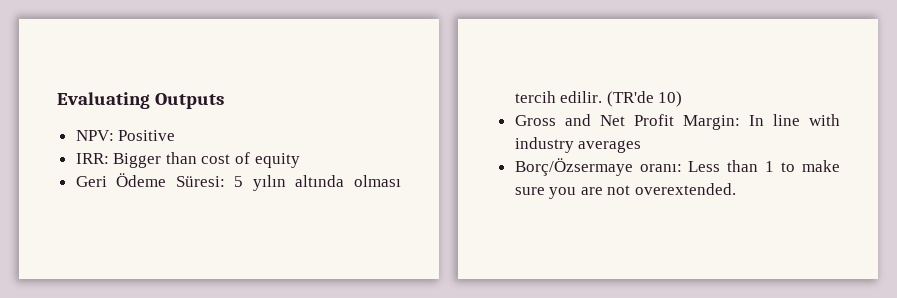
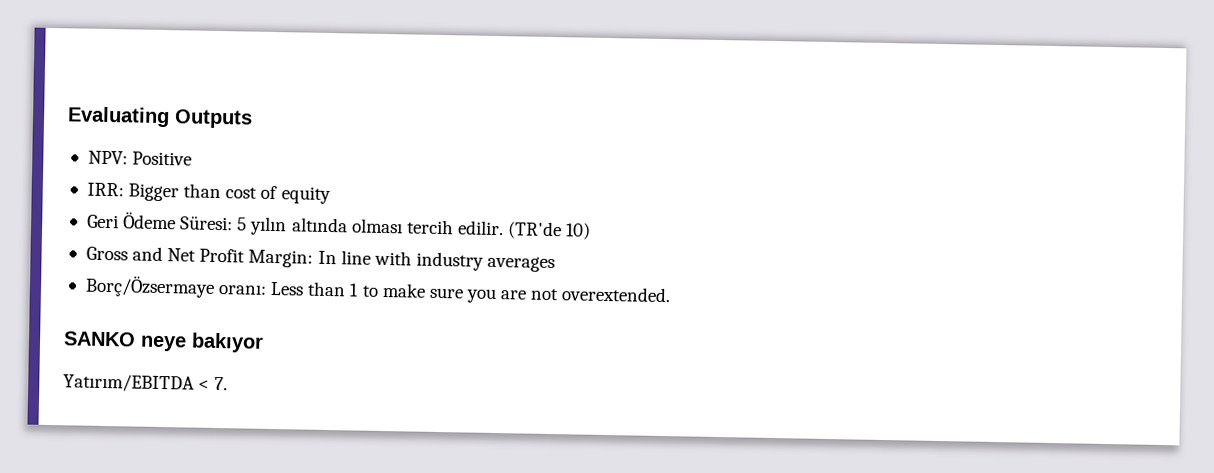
(737, 189) none -> [63,331,264,353] [63,373,229,393] // SANKO neye bakıyor // Yatırım/EBITDA < 7.

